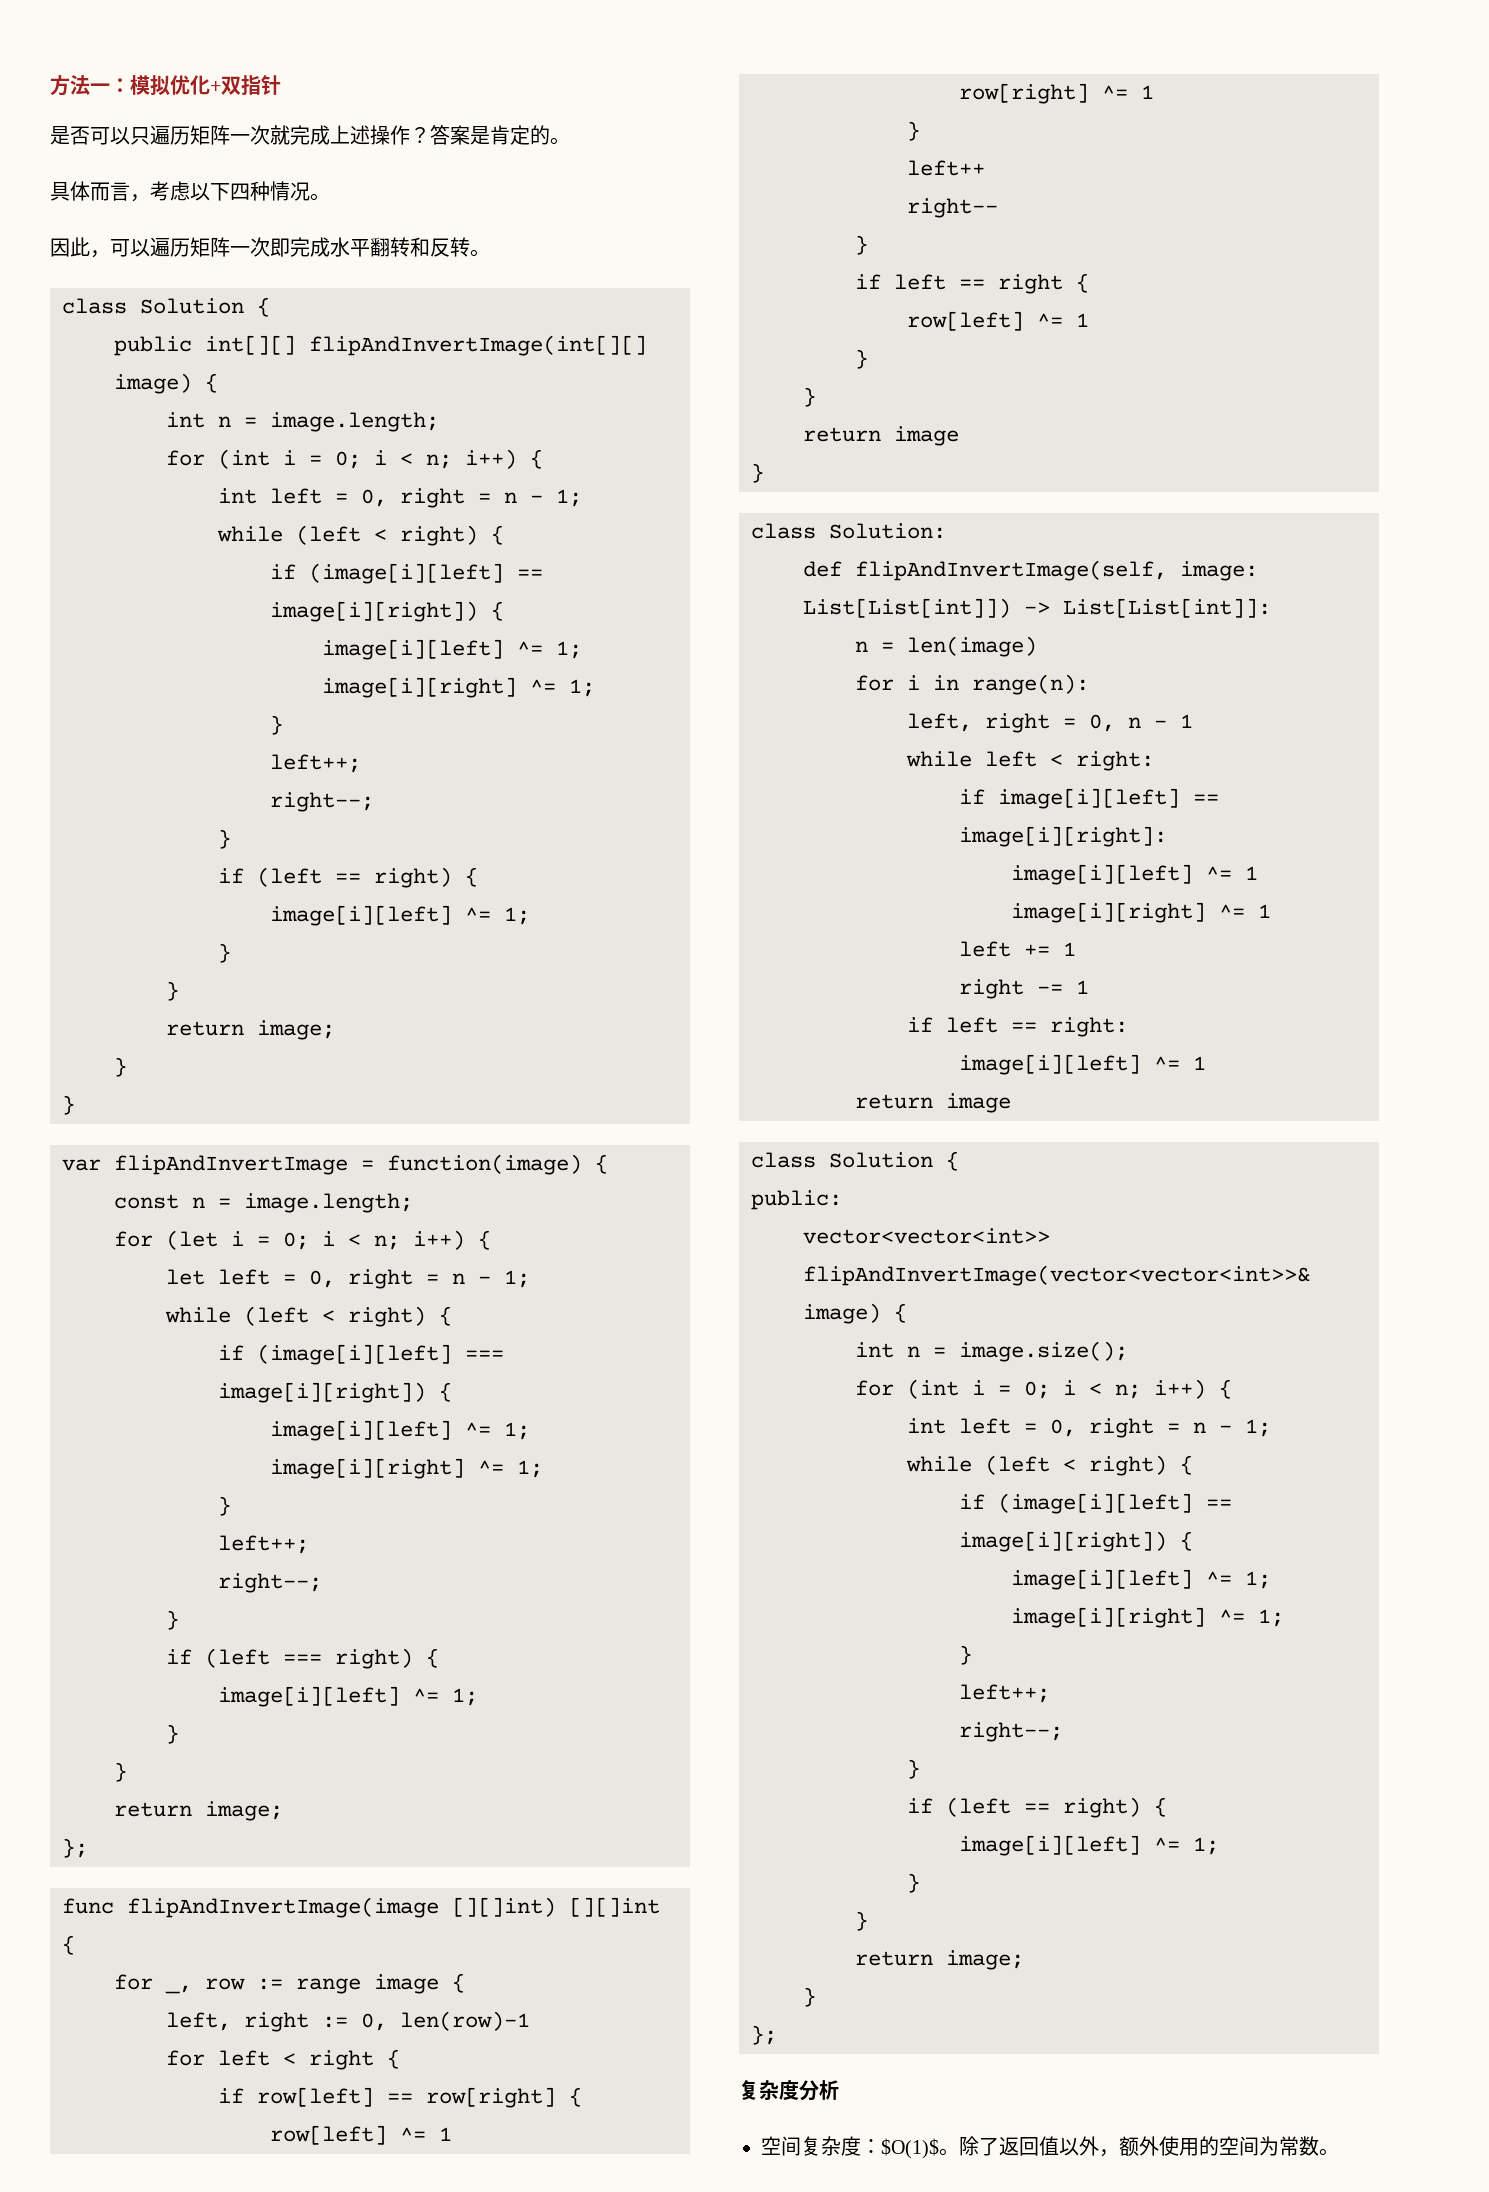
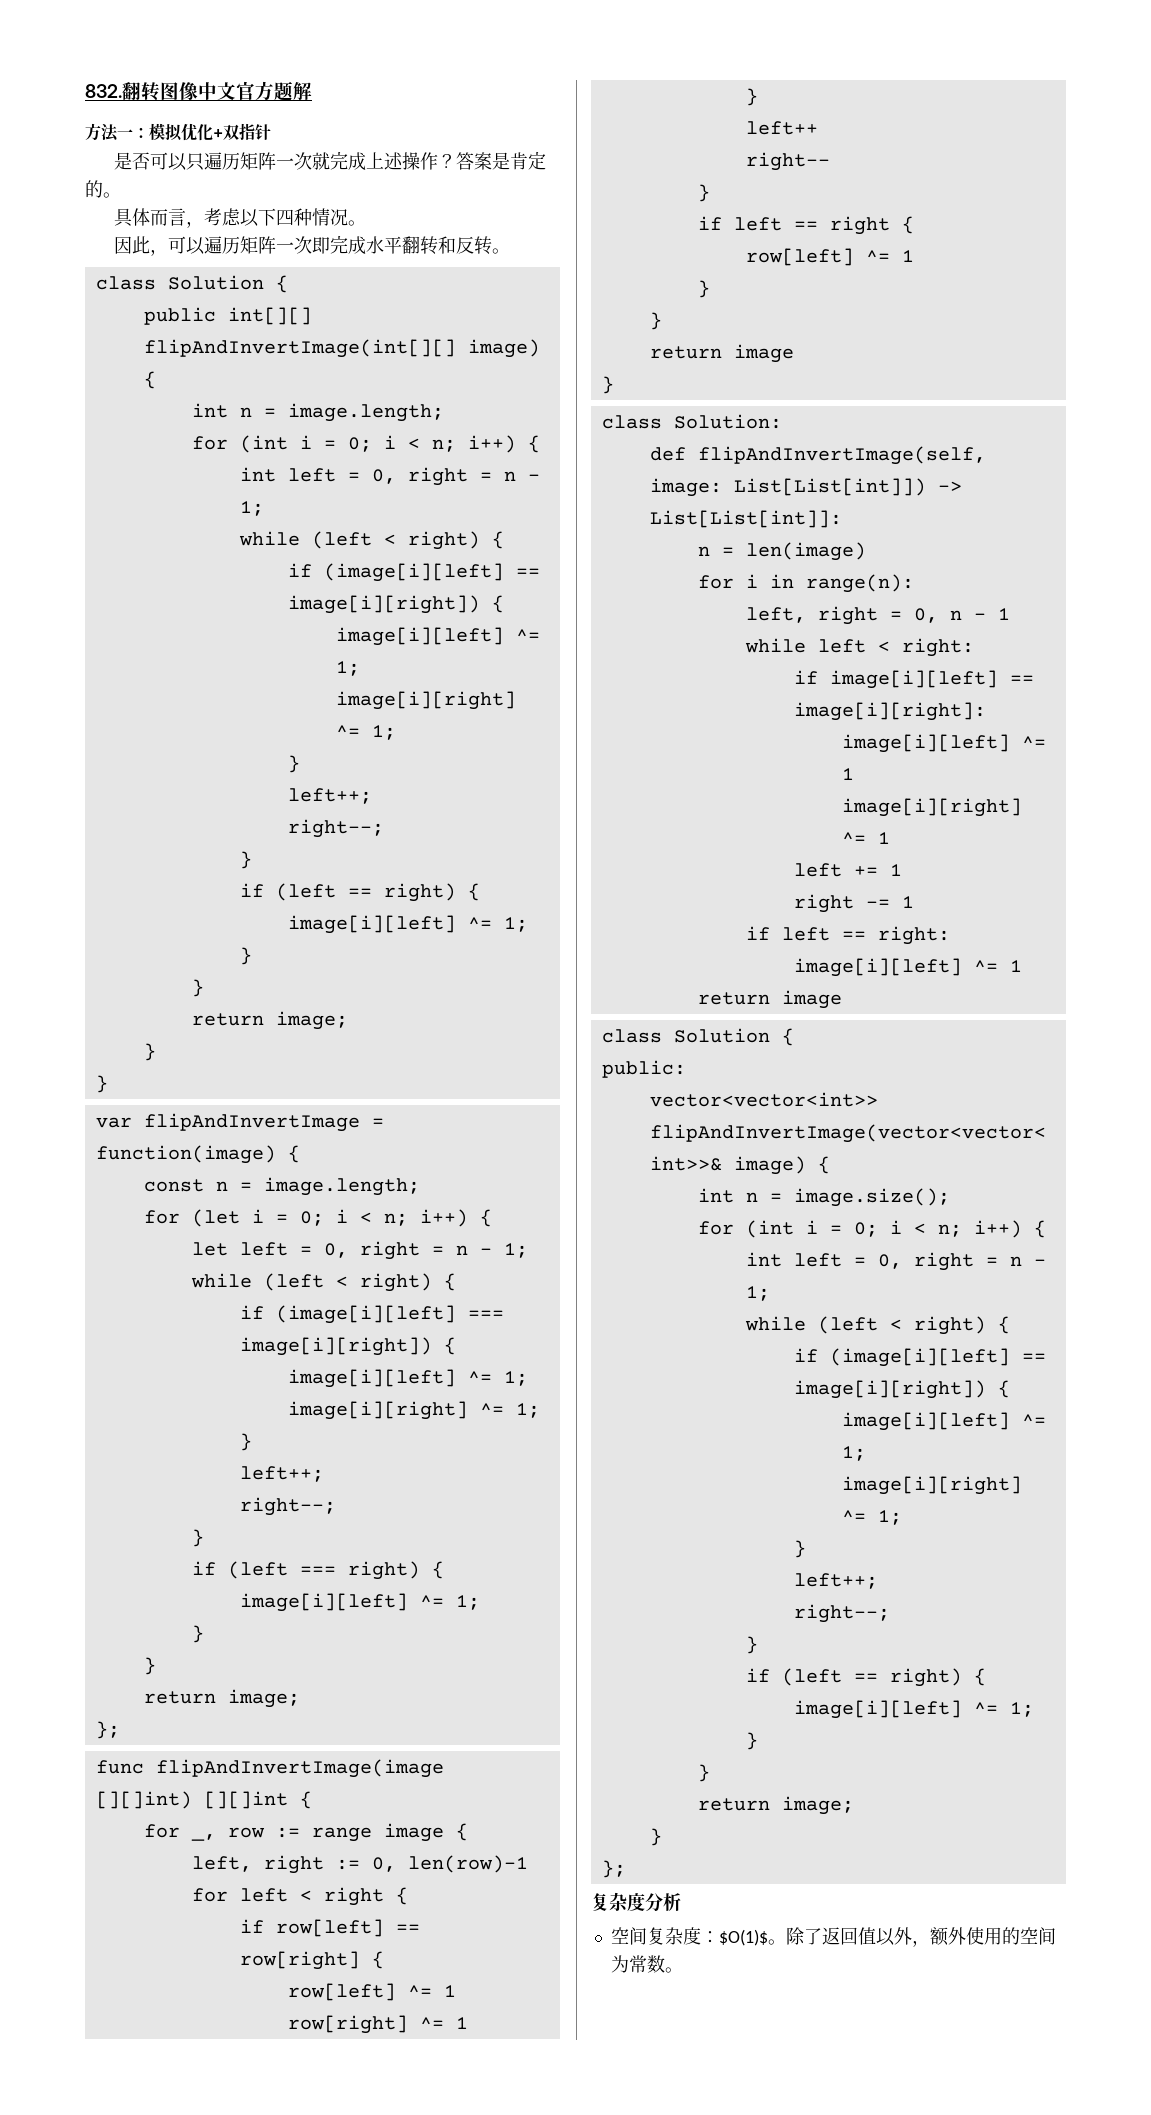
(50, 85) none -> [85,81,312,101] 832.翻转图像中文官方题解 //

